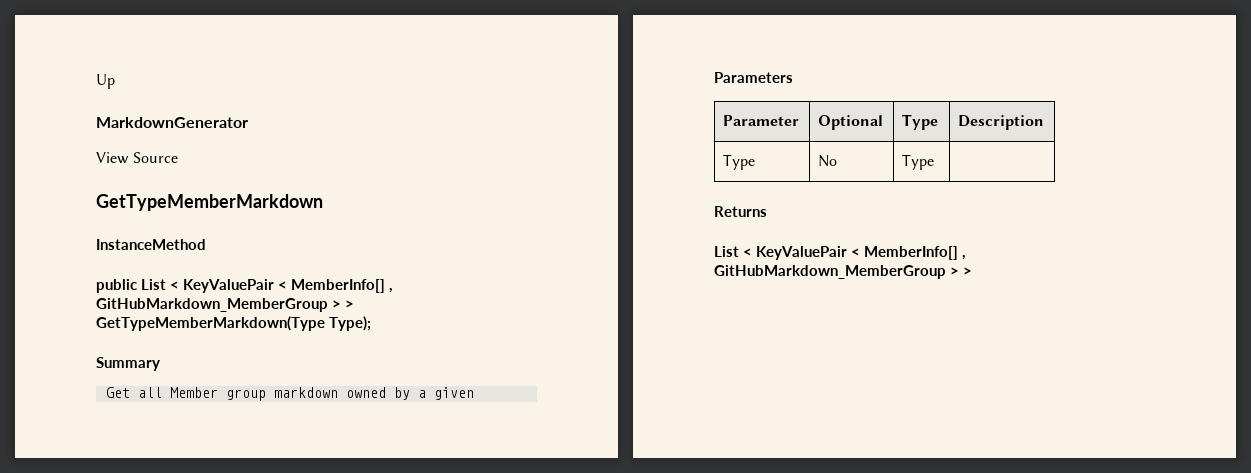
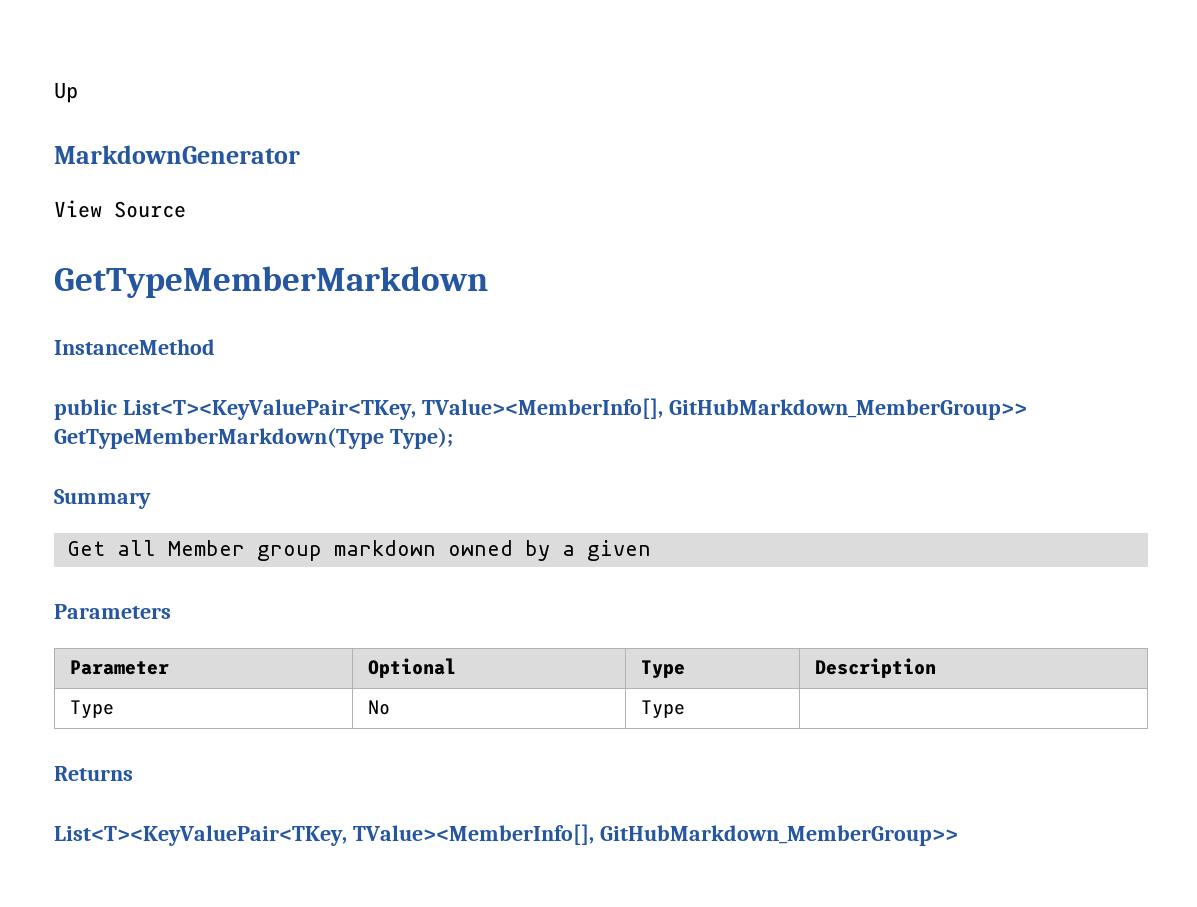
[141,279,393,293] [96,298,354,312] List < KeyValuePair < MemberInfo[] , GitHubMarkdown_MemberGroup > > -> [122,398,1027,420] List<T><KeyValuePair<TKey, TValue><MemberInfo[], GitHubMarkdown_MemberGroup>>
[714,246,966,260] [714,265,972,279] List < KeyValuePair < MemberInfo[] , GitHubMarkdown_MemberGroup > > -> [54,824,958,846] List<T><KeyValuePair<TKey, TValue><MemberInfo[], GitHubMarkdown_MemberGroup>>

